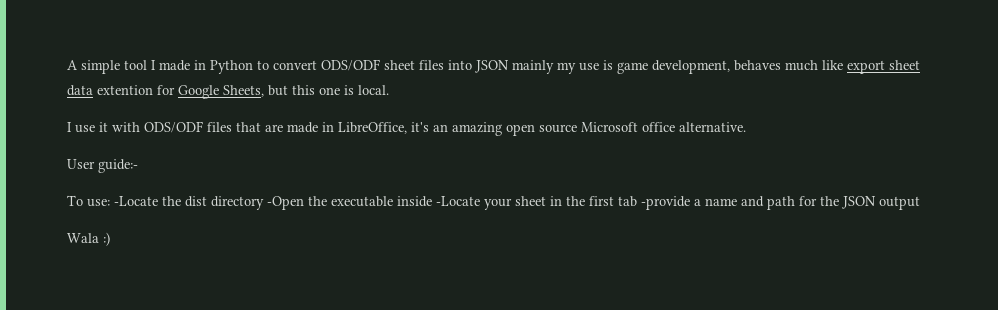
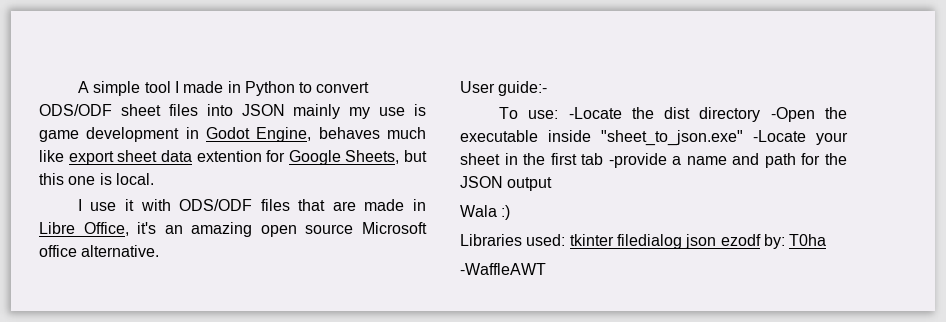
[652,60,730,74] development, -> [86,127,312,142] development in Godot Engine,
[338,122,407,134] LibreOffice, -> [39,222,129,236] Libre Office,
(432, 201) none -> [601,130,743,146] "sheet_to_json.exe"
(110, 239) none -> [460,234,827,249] [460,263,546,275] // Libraries used: tkinter filedialog json ezodf by: T0ha // -WaffleAWT

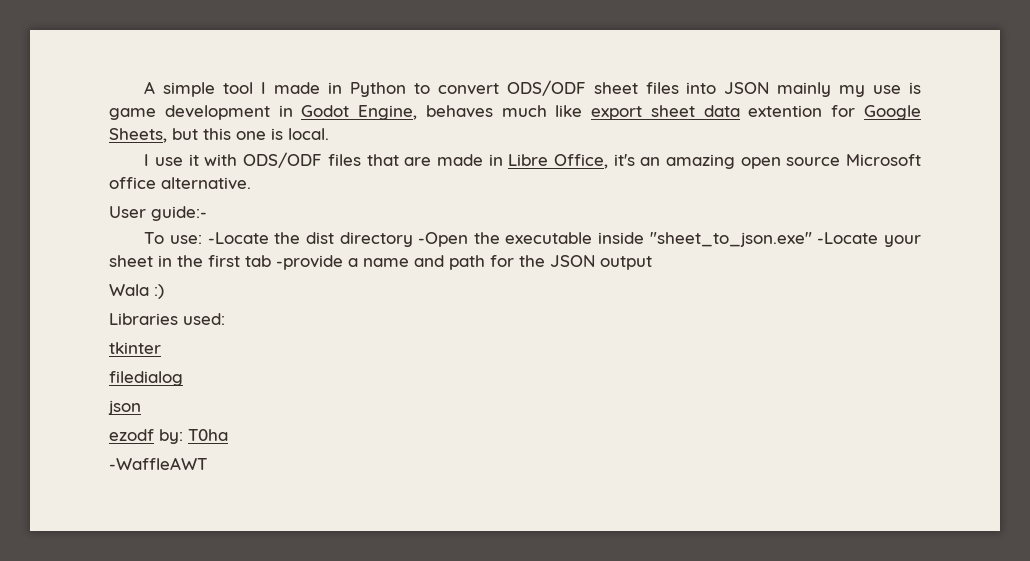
(566, 240) none -> (225, 319) //
(614, 240) none -> (161, 348) //
(682, 241) none -> (183, 378) //
(717, 241) none -> (141, 407) //

